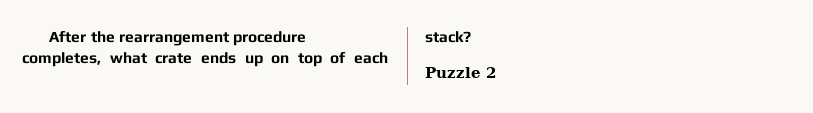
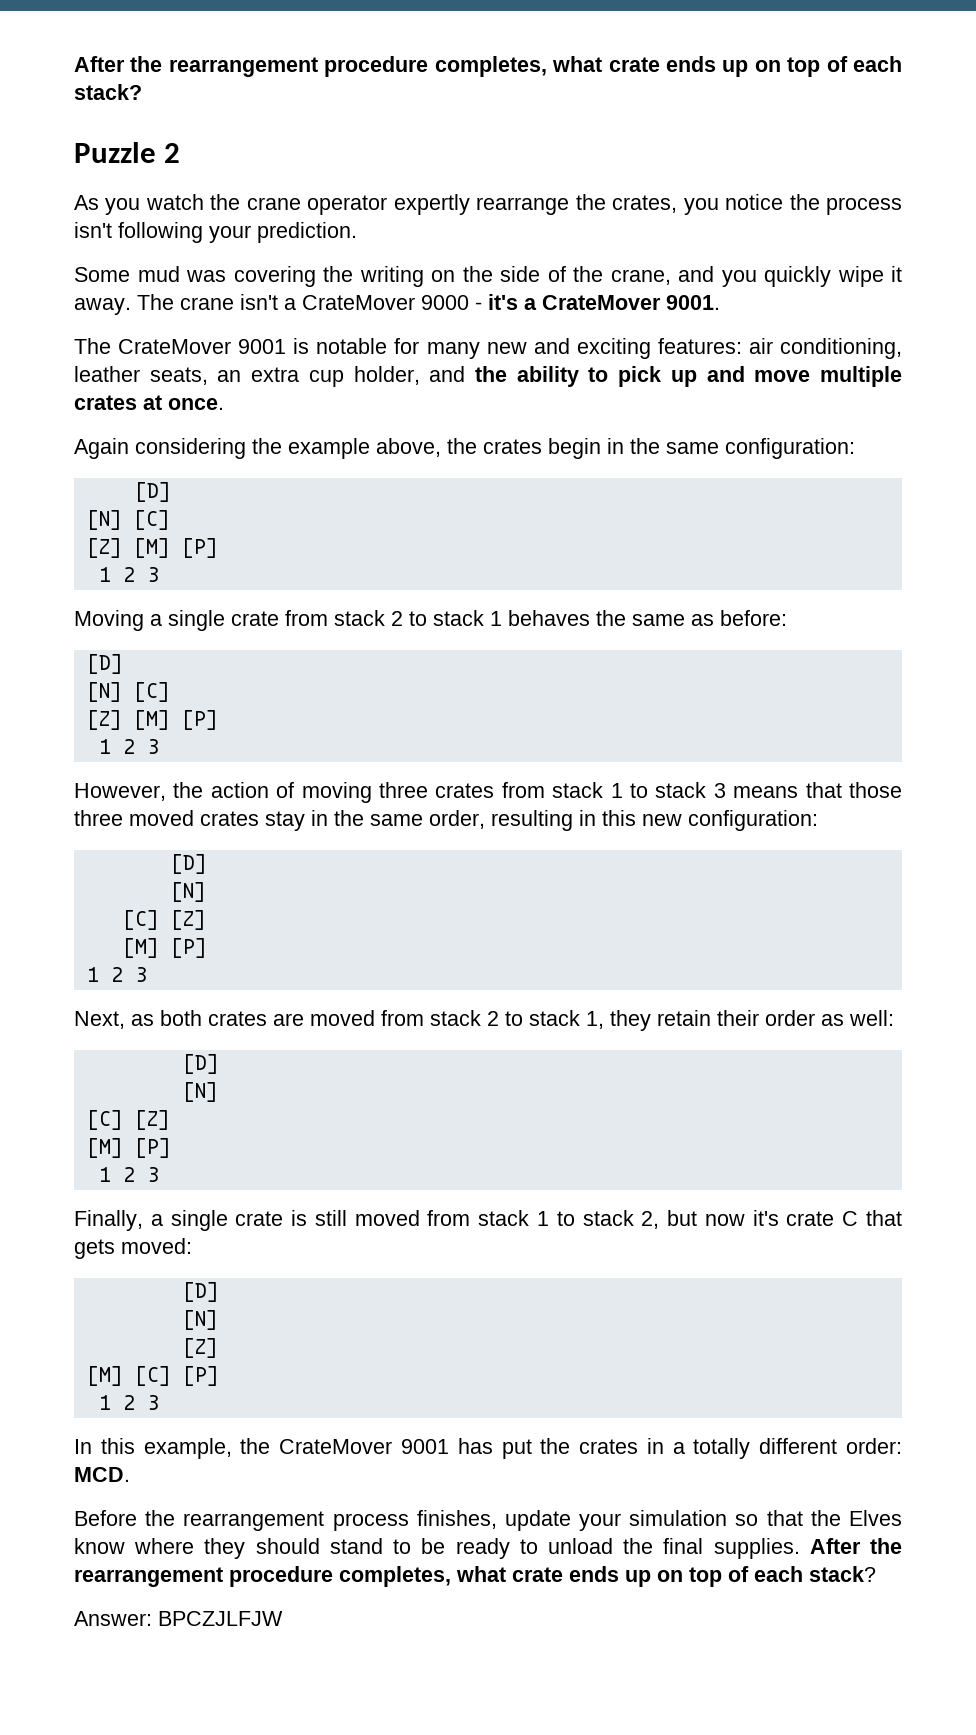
(496, 72) none -> [74,194,902,215] [74,222,357,243] [74,266,902,287] [74,294,720,315] [74,338,903,359] [74,366,902,387] [74,395,224,410] [74,438,855,459] [134,482,171,502] [86,510,170,530] [86,538,218,558] [98,567,159,582] [74,610,787,631] [86,654,123,674] [86,682,170,702] [86,710,218,730] [98,739,159,754] [74,782,902,803] [74,810,818,831] [170,854,207,874] [170,882,206,902] [122,910,206,930] [122,938,207,958] [86,967,147,982] [74,1010,894,1031] [182,1054,219,1074] [182,1082,218,1102] [86,1110,170,1130] [86,1138,171,1158] [98,1167,159,1182] [74,1210,903,1231] [74,1238,192,1259] [182,1282,219,1302] [182,1310,218,1330] [182,1338,218,1358] [86,1366,219,1386] [98,1395,159,1410] [74,1438,903,1459] [74,1467,130,1482] [74,1510,902,1531] [74,1538,902,1559] [74,1566,876,1587] [74,1611,283,1626] // As you watch the crane operator expertly rearrange the crates, you notice the process isn't following your prediction. // Some mud was covering the writing on the side of the crane, and you quickly wipe it away. The crane isn't a CrateMover 9000 - it's a CrateMover 9001. // The CrateMover 9001 is notable for many new and exciting features: air conditioning, leather seats, an extra cup holder, and the ability to pick up and move multiple crates at once. // Again considering the example above, the crates begin in the same configuration: // [D] // [N] [C] // [Z] [M] [P] // 1 2 3 // Moving a single crate from stack 2 to stack 1 behaves the same as before: // [D] // [N] [C] // [Z] [M] [P] // 1 2 3 // However, the action of moving three crates from stack 1 to stack 3 means that those three moved crates stay in the same order, resulting in this new configuration: // [D] // [N] // [C] [Z] // [M] [P] // 1 2 3 // Next, as both crates are moved from stack 2 to stack 1, they retain their order as well: // [D] // [N] // [C] [Z] // [M] [P] // 1 2 3 // Finally, a single crate is still moved from stack 1 to stack 2, but now it's crate C that gets moved: // [D] // [N] // [Z] // [M] [C] [P] // 1 2 3 // In this example, the CrateMover 9001 has put the crates in a totally different order: MCD. // Before the rearrangement process finishes, update your simulation so that the Elves know where they should stand to be ready to unload the final supplies. After the rearrangement procedure completes, what crate ends up on top of each stack? // Answer: BPCZJLFJW

